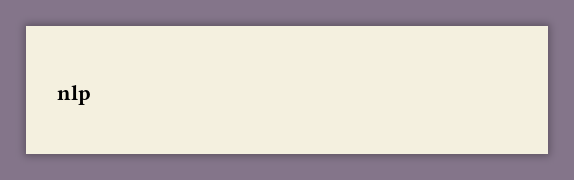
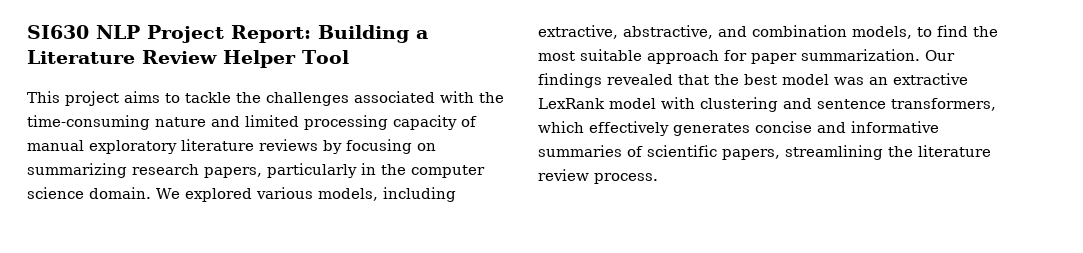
[57,85,91,105] nlp -> [27,25,428,43] [27,50,349,68] [27,91,504,106] [27,115,477,130] [27,139,436,154] [27,163,485,178] [27,187,456,202] [538,25,998,39] [538,49,955,64] [538,73,968,88] [538,97,996,112] [538,121,939,136] [538,145,991,160] [538,169,658,184] SI630 NLP Project Report: Building a Literature Review Helper Tool // This project aims to tackle the challenges associated with the time-consuming nature and limited processing capacity of manual exploratory literature reviews by focusing on summarizing research papers, particularly in the computer science domain. We explored various models, including extractive, abstractive, and combination models, to find the most suitable approach for paper summarization. Our findings revealed that the best model was an extractive LexRank model with clustering and sentence transformers, which effectively generates concise and informative summaries of scientific papers, streamlining the literature review process.

